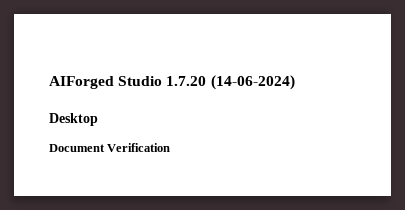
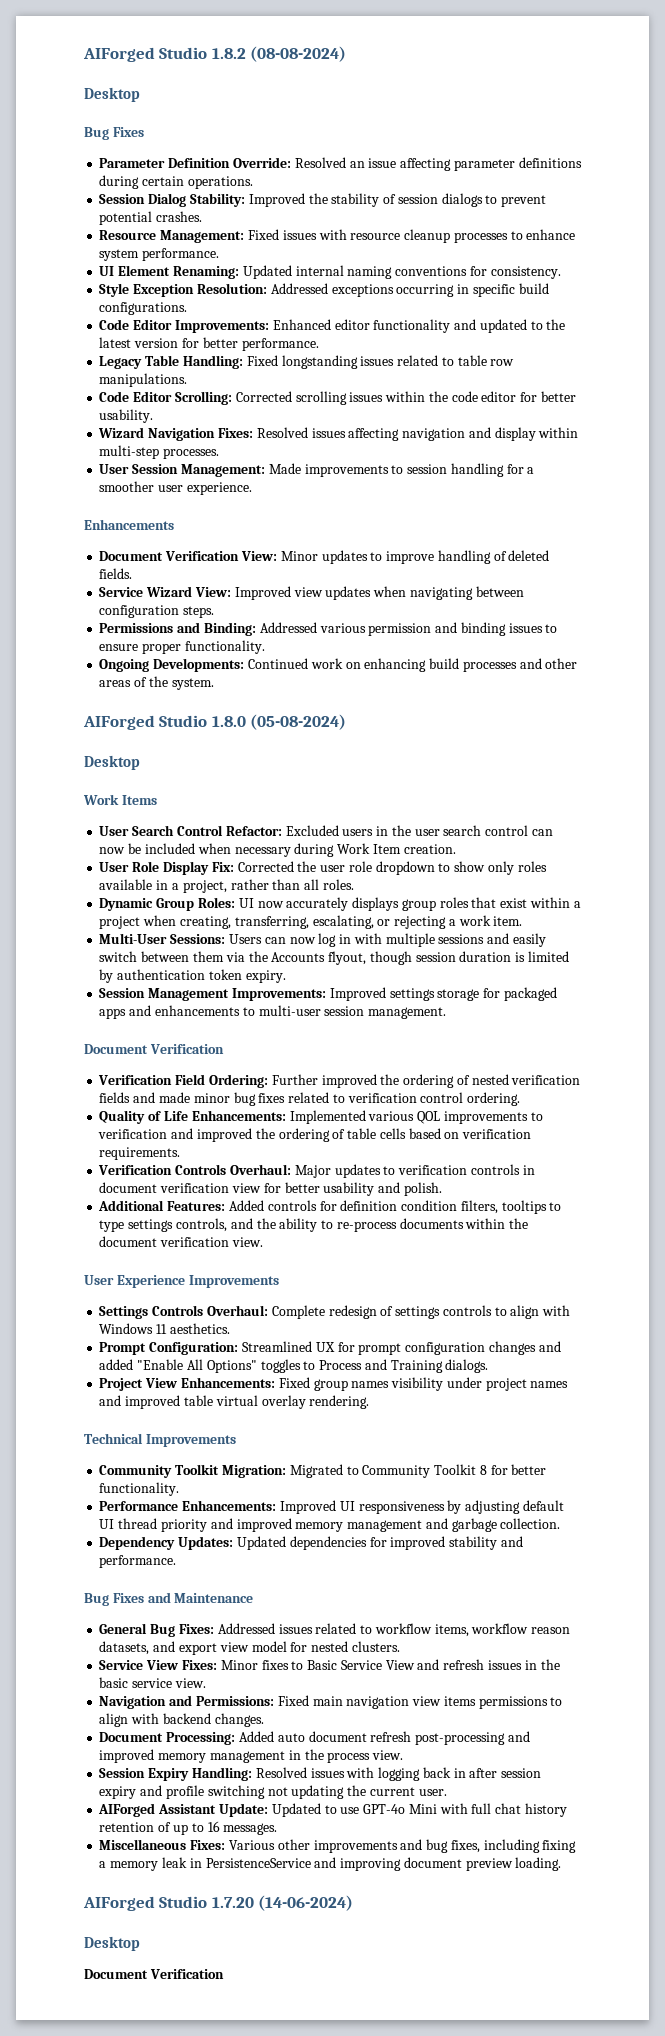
[49,76,163,89] AIForged Studio -> [83,46,347,62] [84,87,140,102] [84,127,144,140] [99,157,582,171] [99,175,253,189] [99,193,547,207] [99,211,203,225] [99,229,576,243] [99,248,220,261] [99,265,561,279] [99,283,549,297] [99,302,188,315] [99,319,566,333] [99,337,319,351] [99,355,515,369] [99,373,188,387] [99,391,576,405] [99,409,154,423] [98,427,579,441] [99,445,220,459] [99,463,535,477] [99,481,252,495] [84,519,174,530] [99,550,550,564] [99,568,133,579] [99,586,524,600] [99,605,215,618] [99,622,558,636] [99,640,265,654] [99,658,578,672] [99,676,214,690] [83,714,347,730] [84,755,140,770] [83,794,157,805] [99,825,553,836] [99,843,456,857] [99,861,547,875] [99,879,354,893] [99,897,581,911] [99,915,523,929] [99,933,546,947] [99,951,569,965] [99,969,286,983] [99,987,557,1001] [99,1005,447,1019] [84,1044,224,1054] [98,1074,581,1088] [99,1092,521,1106] [99,1110,543,1124] [98,1128,532,1142] [99,1147,181,1160] [98,1164,535,1178] [99,1182,442,1196] [98,1200,562,1214] [99,1218,529,1232] [99,1236,263,1247] [84,1275,279,1288] [99,1305,571,1319] [99,1323,230,1334] [99,1341,561,1355] [99,1359,489,1373] [99,1377,569,1391] [99,1395,370,1409] [84,1433,236,1447] [99,1464,547,1478] [99,1482,180,1496] [99,1500,564,1514] [99,1518,561,1532] [99,1536,523,1550] [99,1555,177,1568] [84,1592,254,1606] [99,1623,571,1637] [99,1641,400,1655] [99,1659,560,1670] [99,1677,206,1688] [99,1695,563,1709] [99,1713,264,1727] [99,1731,530,1745] [99,1749,404,1763] [99,1767,542,1781] [99,1785,447,1799] [98,1803,567,1817] [99,1821,278,1835] [99,1839,577,1853] [99,1857,562,1871] [83,1896,208,1911] AIForged Studio 1.8.2 (08-08-2024) // Desktop // Bug Fixes // Parameter Definition Override: Resolved an issue affecting parameter definitions during certain operations. // Session Dialog Stability: Improved the stability of session dialogs to prevent potential crashes. // Resource Management: Fixed issues with resource cleanup processes to enhance system performance. // UI Element Renaming: Updated internal naming conventions for consistency. // Style Exception Resolution: Addressed exceptions occurring in specific build configurations. // Code Editor Improvements: Enhanced editor functionality and updated to the latest version for better performance. // Legacy Table Handling: Fixed longstanding issues related to table row manipulations. // Code Editor Scrolling: Corrected scrolling issues within the code editor for better usability. // Wizard Navigation Fixes: Resolved issues affecting navigation and display within multi-step processes. // User Session Management: Made improvements to session handling for a smoother user experience. // Enhancements // Document Verification View: Minor updates to improve handling of deleted fields. // Service Wizard View: Improved view updates when navigating between configuration steps. // Permissions and Binding: Addressed various permission and binding issues to ensure proper functionality. // Ongoing Developments: Continued work on enhancing build processes and other areas of the system. // AIForged Studio 1.8.0 (05-08-2024) // Desktop // Work Items // User Search Control Refactor: Excluded users in the user search control can now be included when necessary during Work Item creation. // User Role Display Fix: Corrected the user role dropdown to show only roles available in a project, rather than all roles. // Dynamic Group Roles: UI now accurately displays group roles that exist within a project when creating, transferring, escalating, or rejecting a work item. // Multi-User Sessions: Users can now log in with multiple sessions and easily switch between them via the Accounts flyout, though session duration is limited by authentication token expiry. // Session Management Improvements: Improved settings storage for packaged apps and enhancements to multi-user session management. // Document Verification // Verification Field Ordering: Further improved the ordering of nested verification fields and made minor bug fixes related to verification control ordering. // Quality of Life Enhancements: Implemented various QOL improvements to verification and improved the ordering of table cells based on verification requirements. // Verification Controls Overhaul: Major updates to verification controls in document verification view for better usability and polish. // Additional Features: Added controls for definition condition filters, tooltips to type settings controls, and the ability to re-process documents within the document verification view. // User Experience Improvements // Settings Controls Overhaul: Complete redesign of settings controls to align with Windows 11 aesthetics. // Prompt Configuration: Streamlined UX for prompt configuration changes and added "Enable All Options" toggles to Process and Training dialogs. // Project View Enhancements: Fixed group names visibility under project names and improved table virtual overlay rendering. // Technical Improvements // Community Toolkit Migration: Migrated to Community Toolkit 8 for better functionality. // Performance Enhancements: Improved UI responsiveness by adjusting default UI thread priority and improved memory management and garbage collection. // Dependency Updates: Updated dependencies for improved stability and performance. // Bug Fixes and Maintenance // General Bug Fixes: Addressed issues related to workflow items, workflow reason datasets, and export view model for nested clusters. // Service View Fixes: Minor fixes to Basic Service View and refresh issues in the basic service view. // Navigation and Permissions: Fixed main navigation view items permissions to align with backend changes. // Document Processing: Added auto document refresh post-processing and improved memory management in the process view. // Session Expiry Handling: Resolved issues with logging back in after session expiry and profile switching not updating the current user. // AIForged Assistant Update: Updated to use GPT-4o Mini with full chat history retention of up to 16 messages. // Miscellaneous Fixes: Various other improvements and bug fixes, including fixing a memory leak in PersistenceService and improving document preview loading. // AIForged Studio

